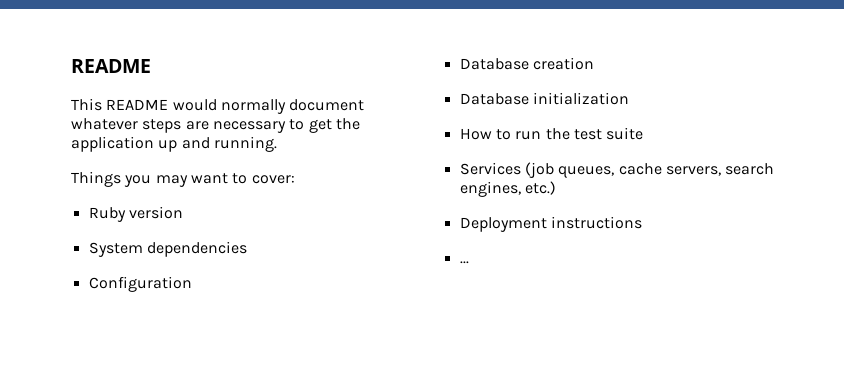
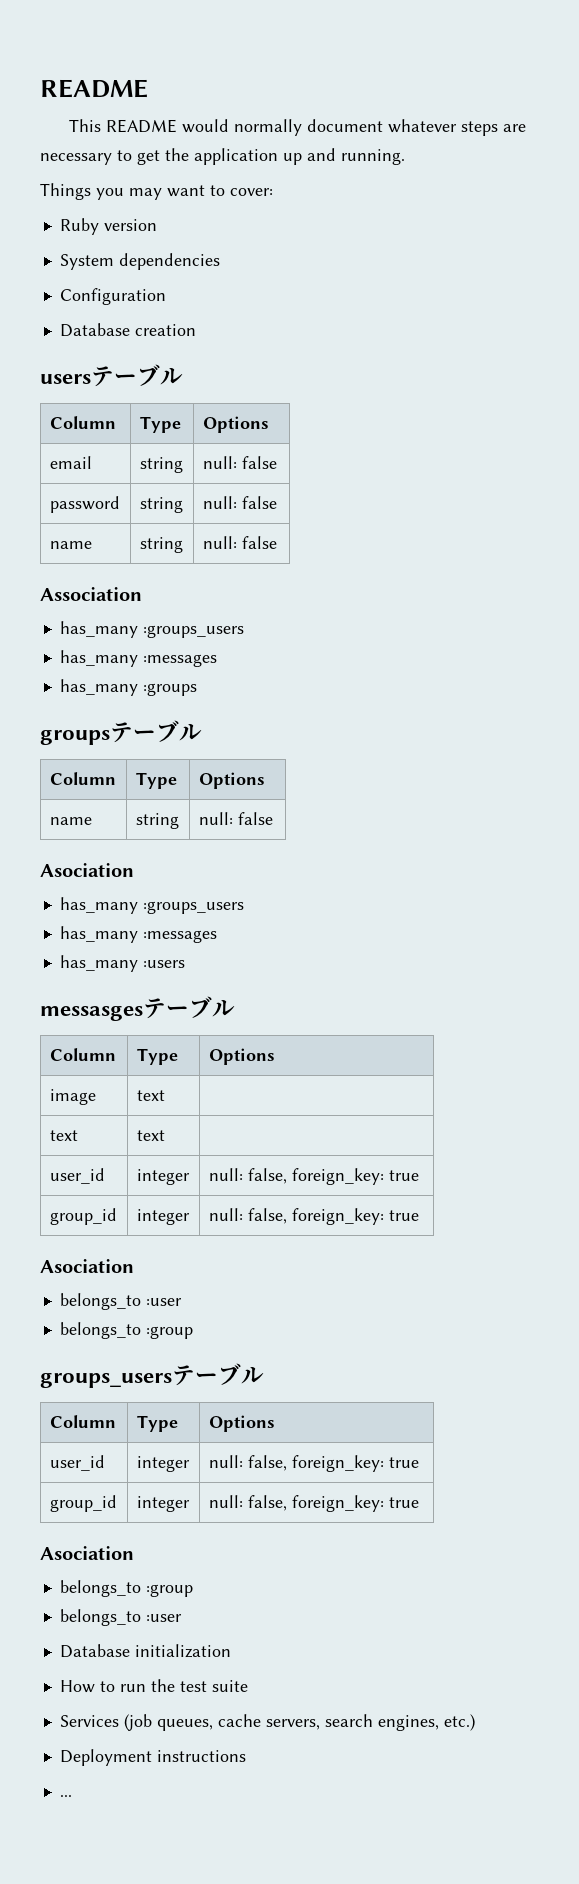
(594, 63) none -> [40,364,183,387] [49,416,116,429] [139,416,181,433] [202,416,269,433] [49,456,92,469] [139,457,183,473] [202,456,277,469] [49,496,120,513] [139,497,183,513] [202,496,277,509] [49,541,92,549] [139,537,183,553] [202,536,277,549] [40,587,142,601] [59,621,244,638] [59,650,217,667] [59,679,197,696] [40,720,202,745] [49,772,116,785] [135,772,177,789] [198,772,265,789] [49,817,92,825] [135,813,179,829] [198,812,273,825] [40,863,134,877] [59,897,244,914] [59,926,217,943] [59,955,185,972] [40,996,235,1021] [49,1048,116,1061] [136,1048,178,1065] [208,1048,275,1065] [49,1089,96,1105] [136,1090,165,1101] [49,1130,78,1141] [136,1130,165,1141] [49,1168,105,1184] [136,1169,190,1185] [208,1168,419,1185] [49,1208,117,1225] [136,1209,190,1225] [208,1208,419,1225] [40,1259,134,1273] [59,1293,182,1310] [59,1322,193,1339] [40,1363,264,1388] [49,1415,116,1428] [136,1415,178,1432] [208,1415,275,1432] [49,1455,105,1471] [136,1456,190,1472] [208,1455,419,1472] [49,1495,117,1512] [136,1496,190,1512] [208,1495,419,1512] [40,1546,134,1560] [59,1580,193,1597] [59,1609,182,1626] // usersテーブル // Column | Type | Options // email | string | null: false // password | string | null: false // name | string | null: false // Association // has_many :groups_users // has_many :messages // has_many :groups // groupsテーブル // Column | Type | Options // name | string | null: false // Asociation // has_many :groups_users // has_many :messages // has_many :users // messasgesテーブル // Column | Type | Options // image | text | // text | text | // user_id | integer | null: false, foreign_key: true // group_id | integer | null: false, foreign_key: true // Asociation // belongs_to :user // belongs_to :group // groups_usersテーブル // Column | Type | Options // user_id | integer | null: false, foreign_key: true // group_id | integer | null: false, foreign_key: true // Asociation // belongs_to :group // belongs_to :user

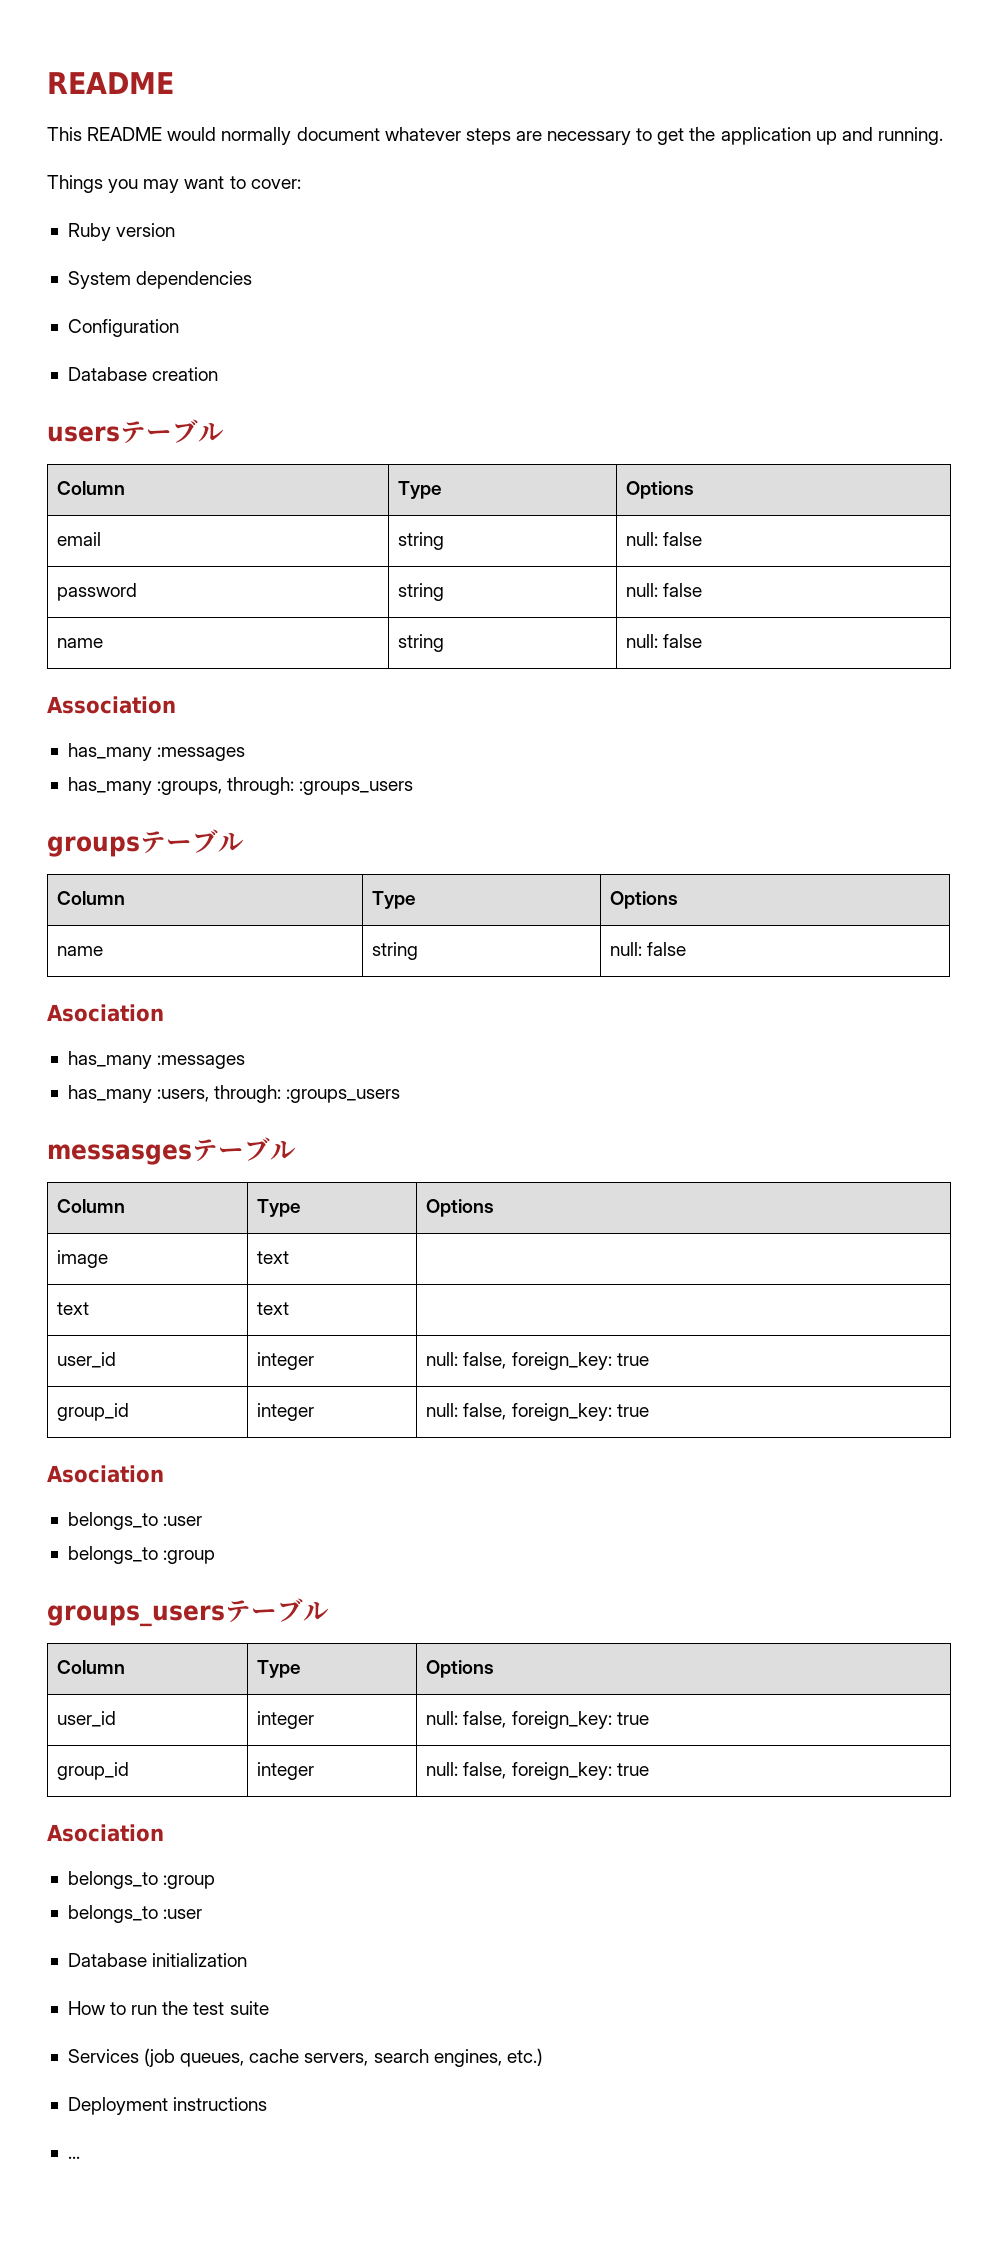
[59,621,244,638] [59,650,217,667] [59,679,197,696] // has_many :groups_users // has_many :messages // has_many :groups -> [67,743,246,761] [67,777,414,795] // has_many :messages // has_many :groups, through: :groups_users
[59,897,244,914] [59,926,217,943] [59,955,185,972] // has_many :groups_users // has_many :messages // has_many :users -> [67,1051,246,1069] [67,1085,401,1103] // has_many :messages // has_many :users, through: :groups_users

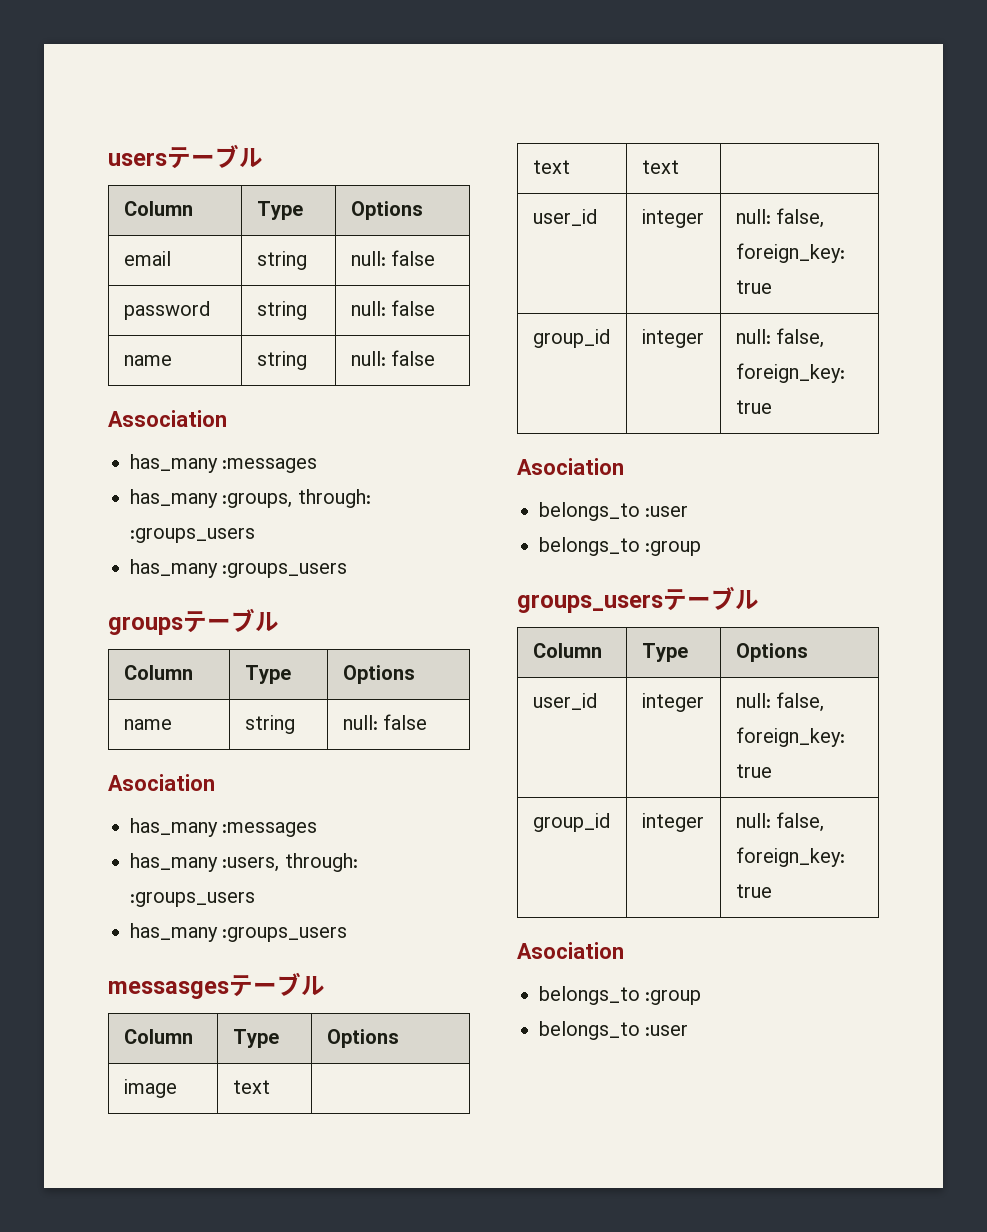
[47,72,174,94] [47,127,943,145] [47,175,301,193] [67,223,176,241] [67,271,253,289] [67,319,179,337] [67,367,219,381] README // This README would normally document whatever steps are necessary to get the application up and running. // Things you may want to cover: // Ruby version // System dependencies // Configuration // Database creation // -> (108, 159) none
(414, 788) none -> [130,559,348,578] // has_many :groups_users
(401, 1096) none -> [130,923,348,942] // has_many :groups_users
[67,1953,248,1967] [67,2001,269,2015] [67,2048,543,2067] [67,2097,268,2115] [67,2156,80,2159] // Database initialization // How to run the test suite // Services (job queues, cache servers, search engines, etc.) // Deployment instructions // ... -> (689, 1030) none

